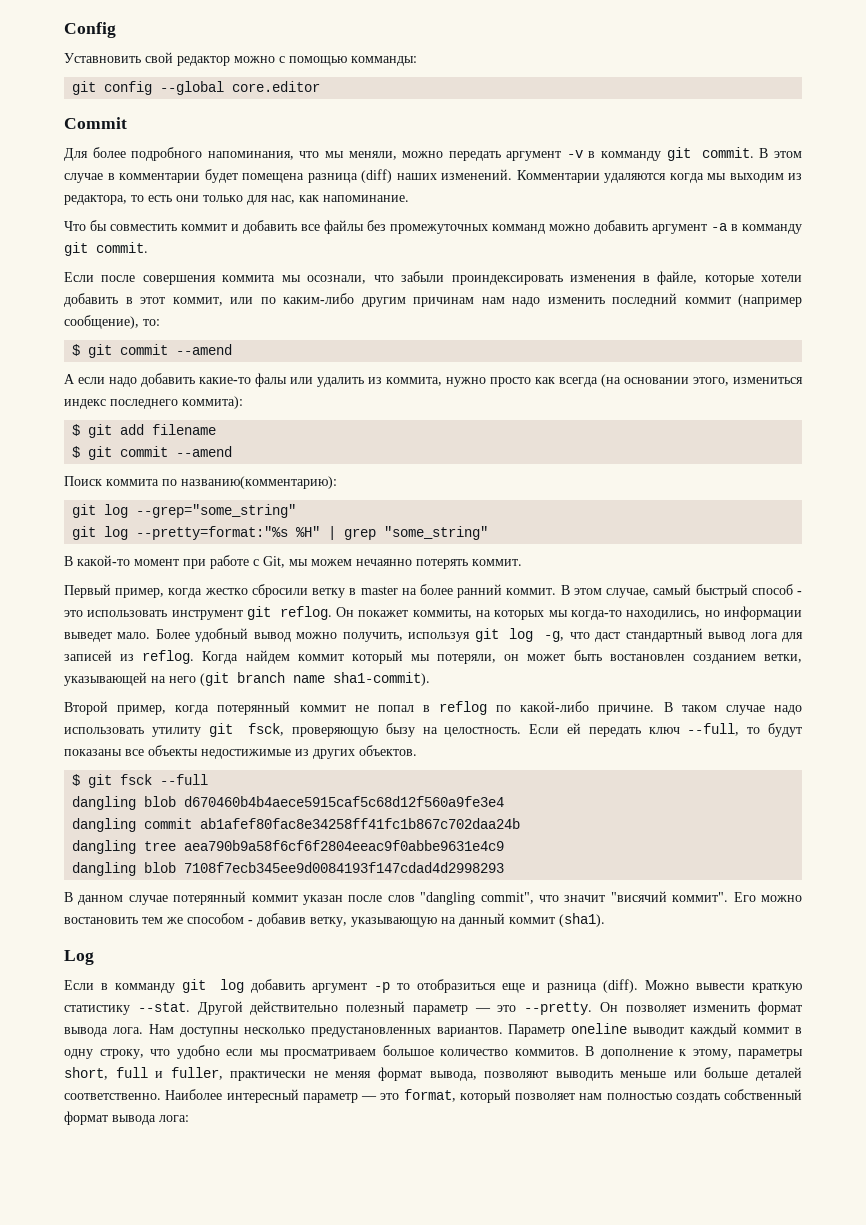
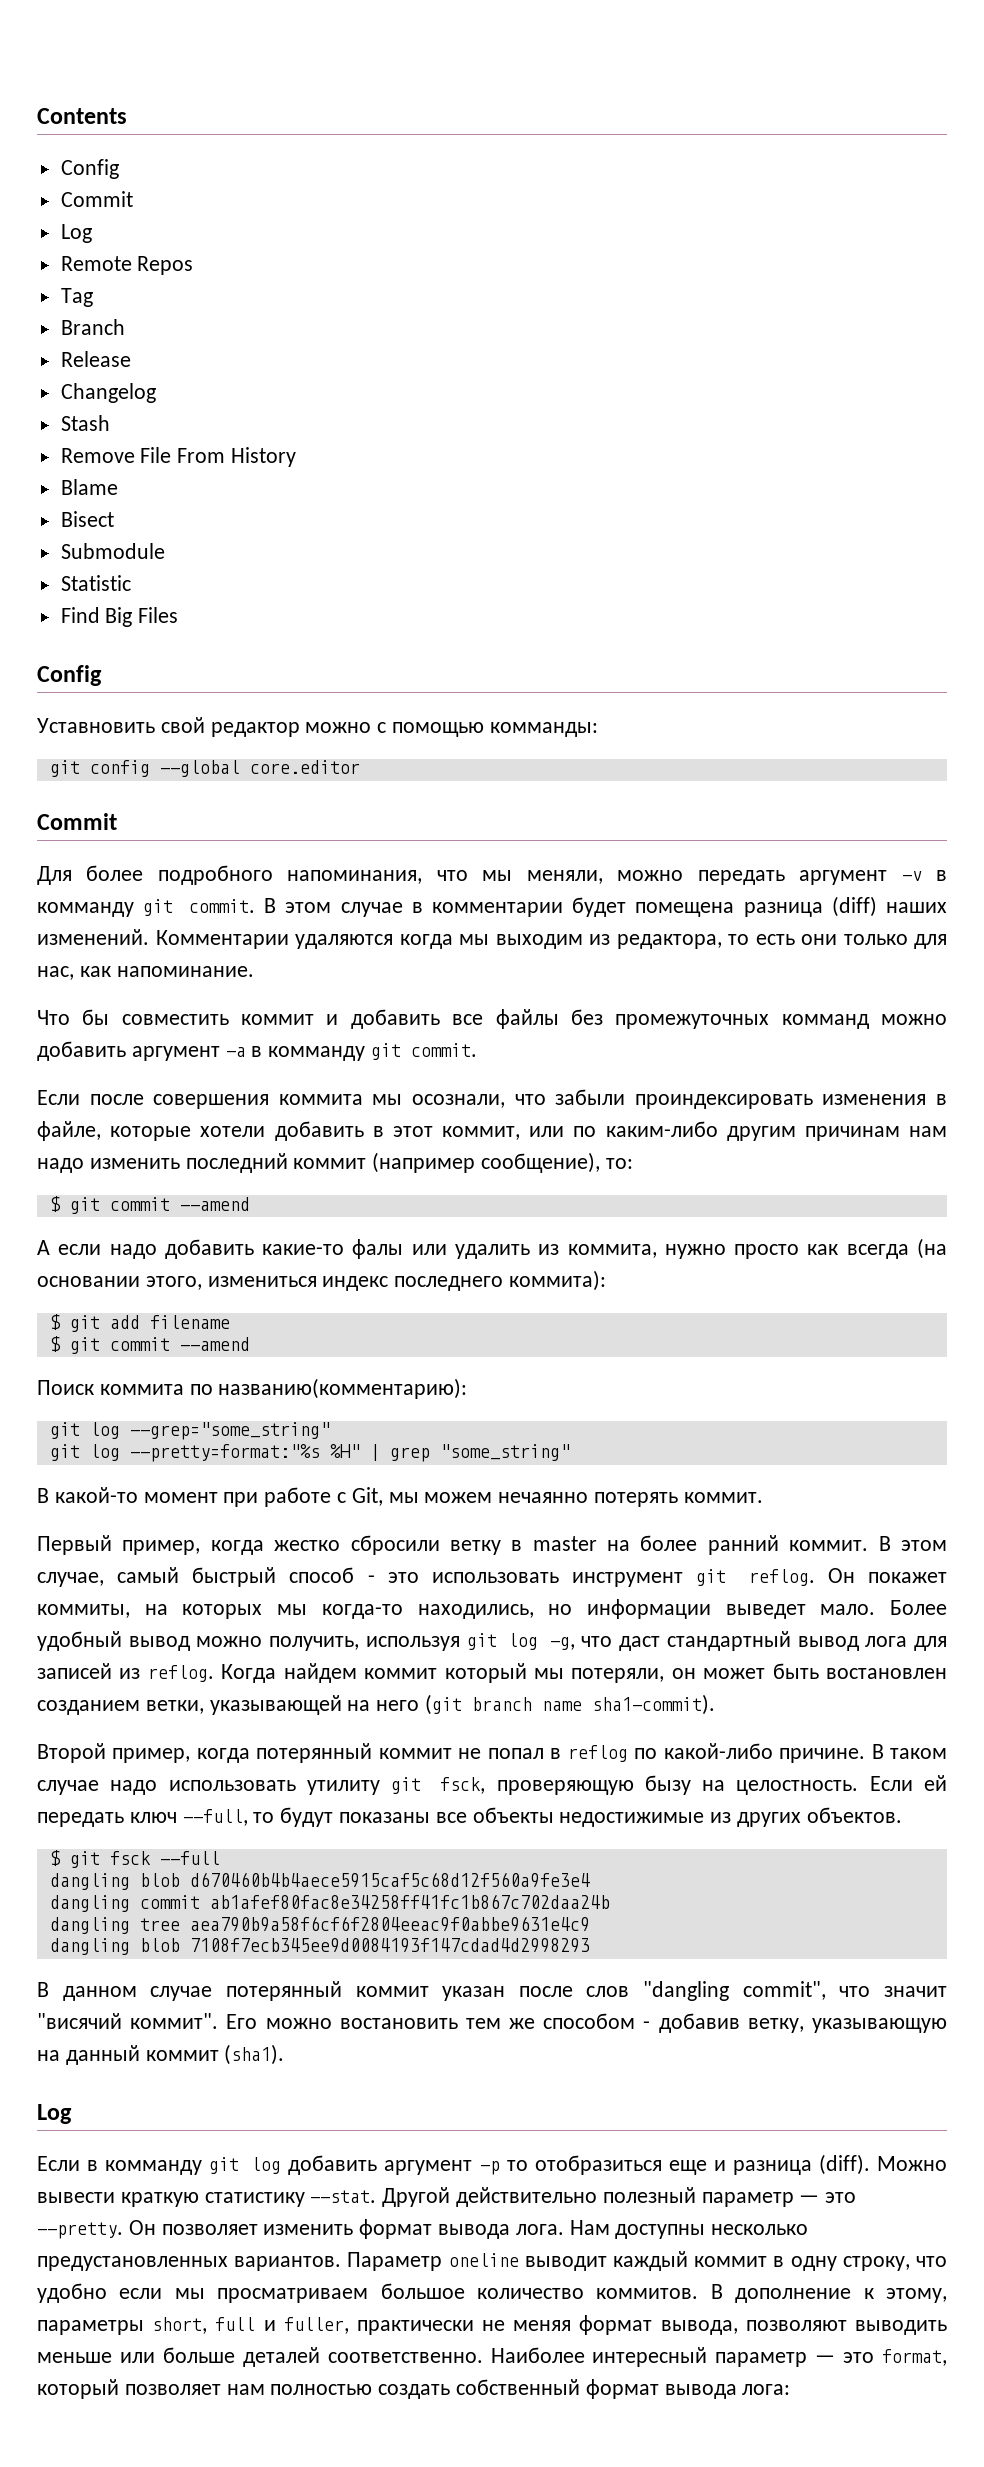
(64, 30) none -> [37,108,127,124] [60,159,119,179] [60,191,133,207] [60,224,92,243] [60,256,194,275] [60,288,93,307] [60,319,125,335] [60,351,131,367] [60,383,156,403] [60,415,110,431] [60,447,297,467] [60,479,118,495] [60,511,114,527] [60,543,165,559] [60,575,131,591] [60,607,179,627] Contents // Config // Commit // Log // Remote Repos // Tag // Branch // Release // Changelog // Stash // Remove File From History // Blame // Bisect // Submodule // Statistic // Find Big Files //

